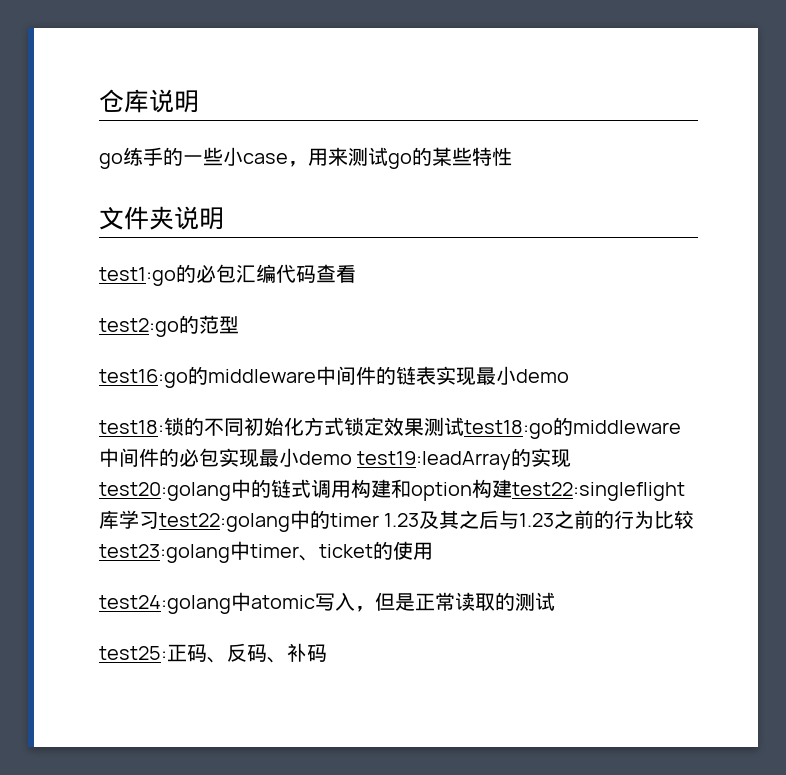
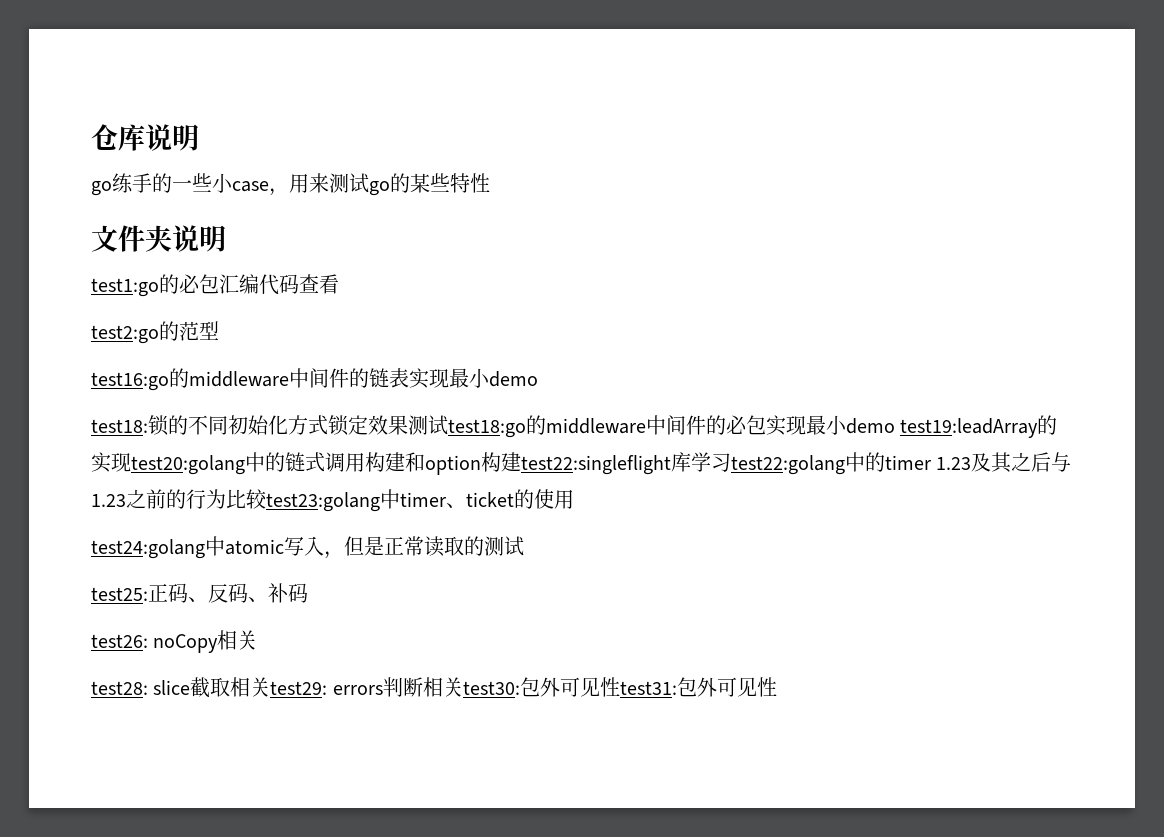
(327, 653) none -> [91,630,258,653] [91,677,777,698] // test26: noCopy相关 // test28: slice截取相关test29: errors判断相关test30:包外可见性test31:包外可见性

